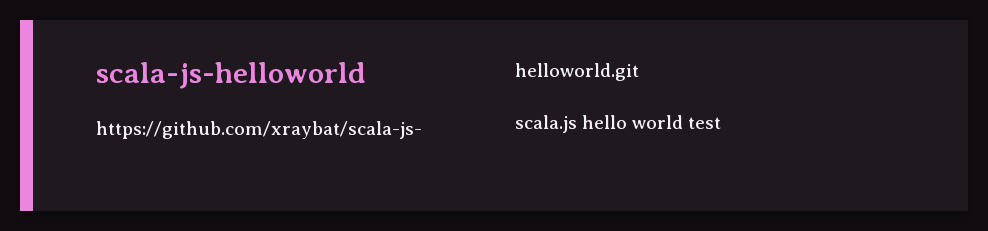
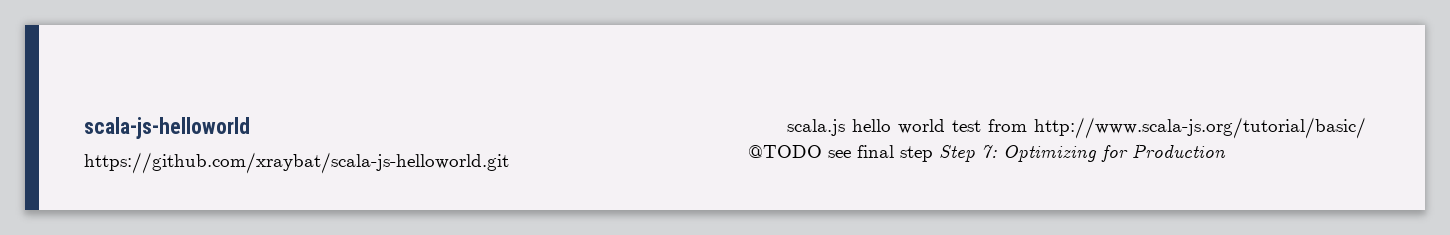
(722, 123) none -> [987,117,1366,139] [748,144,1226,162] from http://www.scala-js.org/tutorial/basic/ @TODO see final step Step 7: Optimizing for Production

